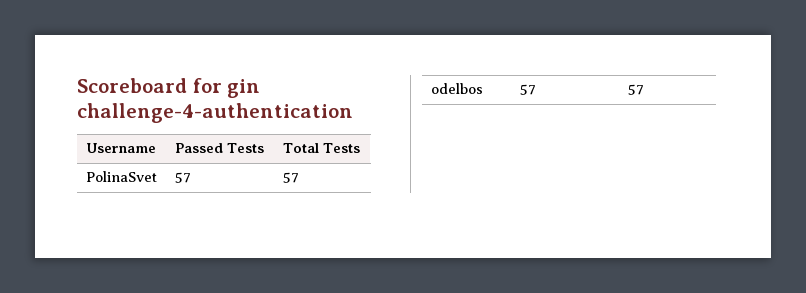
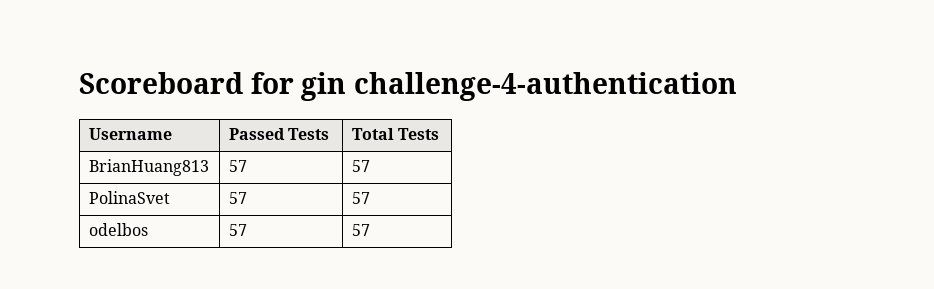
(360, 148) none -> [88,159,209,176] [228,160,247,172] [351,160,370,172] // BrianHuang813 | 57 | 57

